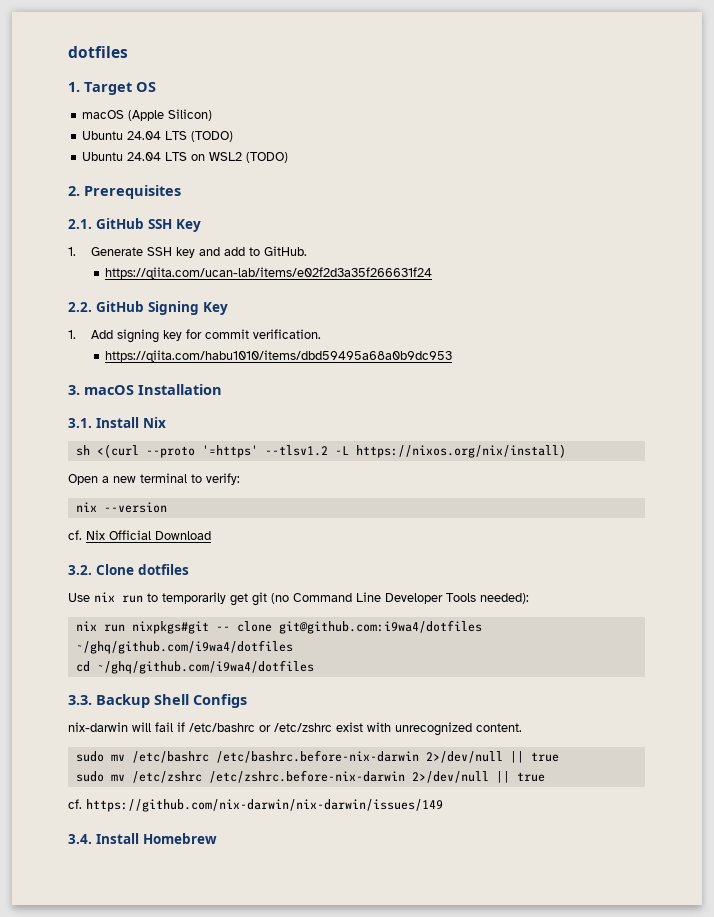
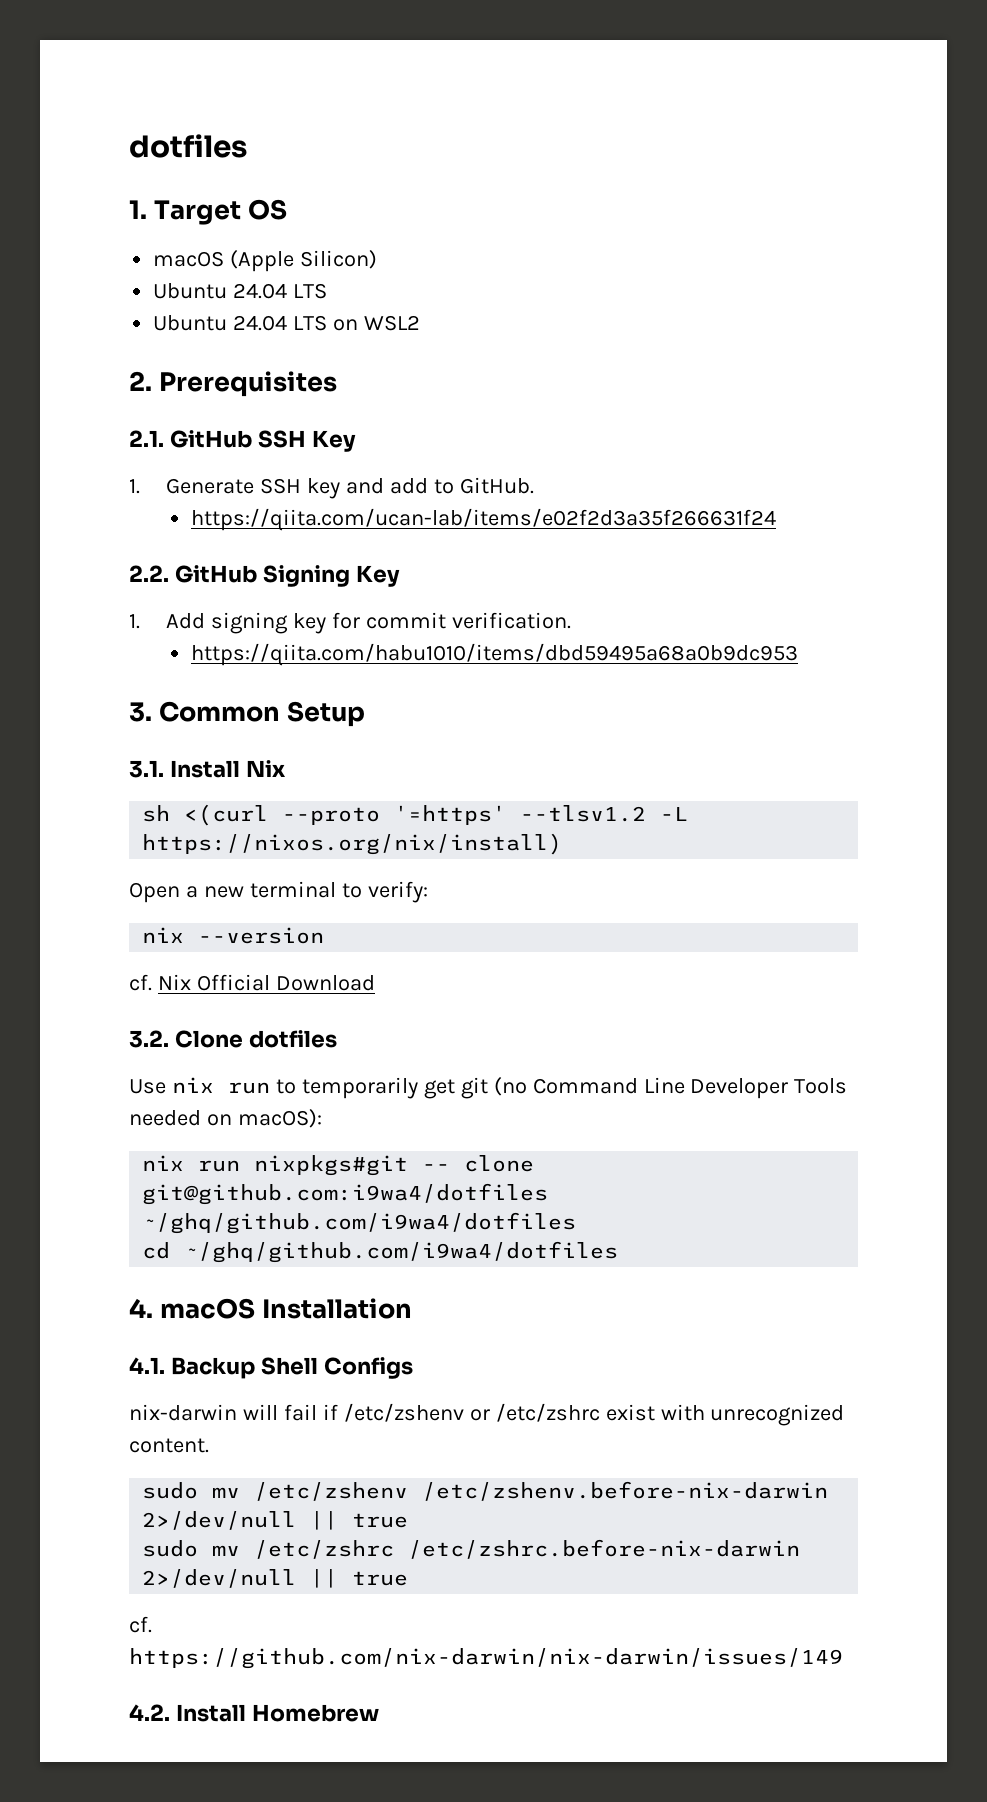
[191,131,234,142] (TODO) -> (328, 291) none
[246,152,289,163] (TODO) -> (420, 323) none
[84,384,222,395] macOS Installation -> [158,701,365,727] Common Setup
[480,593,529,604] needed): -> [129,1109,322,1128] needed on macOS):
[68,695,92,705] 3.3. -> [129,1298,412,1319] [129,1357,165,1374] 4. macOS Installation // 4.1.
[189,723,255,732] /etc/bashrc -> [343,1403,464,1422] /etc/zshenv
[131,750,419,763] /etc/bashrc /etc/bashrc.before-nix-darwin -> [254,1481,829,1501] /etc/zshenv /etc/zshenv.before-nix-darwin
[68,834,92,844] 3.4. -> [129,1704,170,1721] 4.2.

